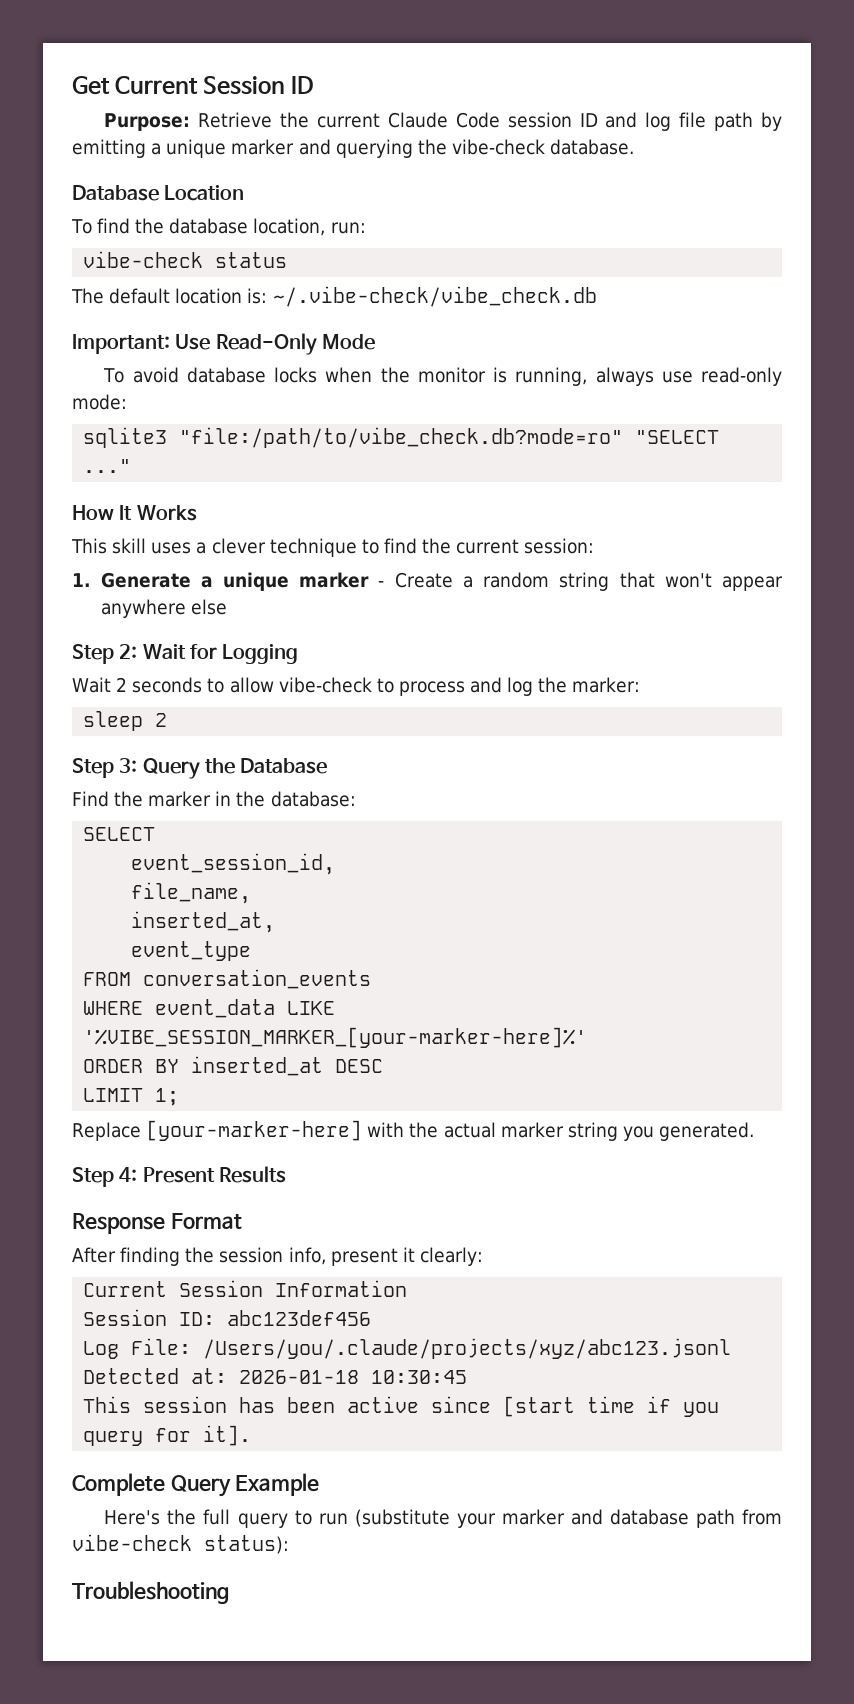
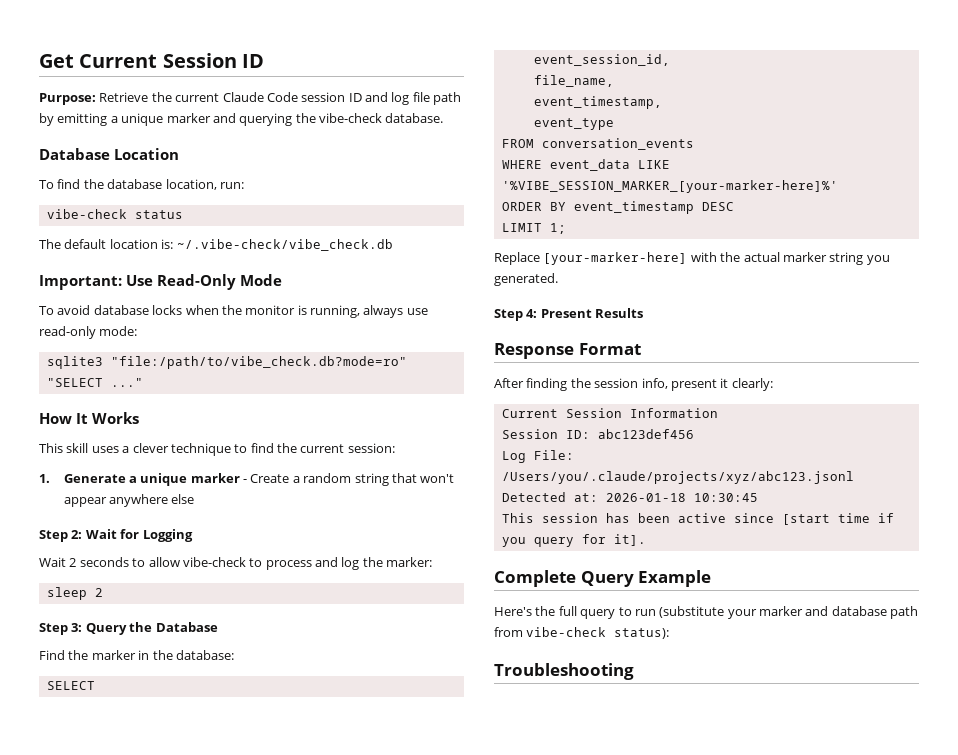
[131,911,276,933] inserted_at, -> [533,96,662,109] event_timestamp,
[191,1056,324,1076] inserted_at -> [573,201,694,214] event_timestamp

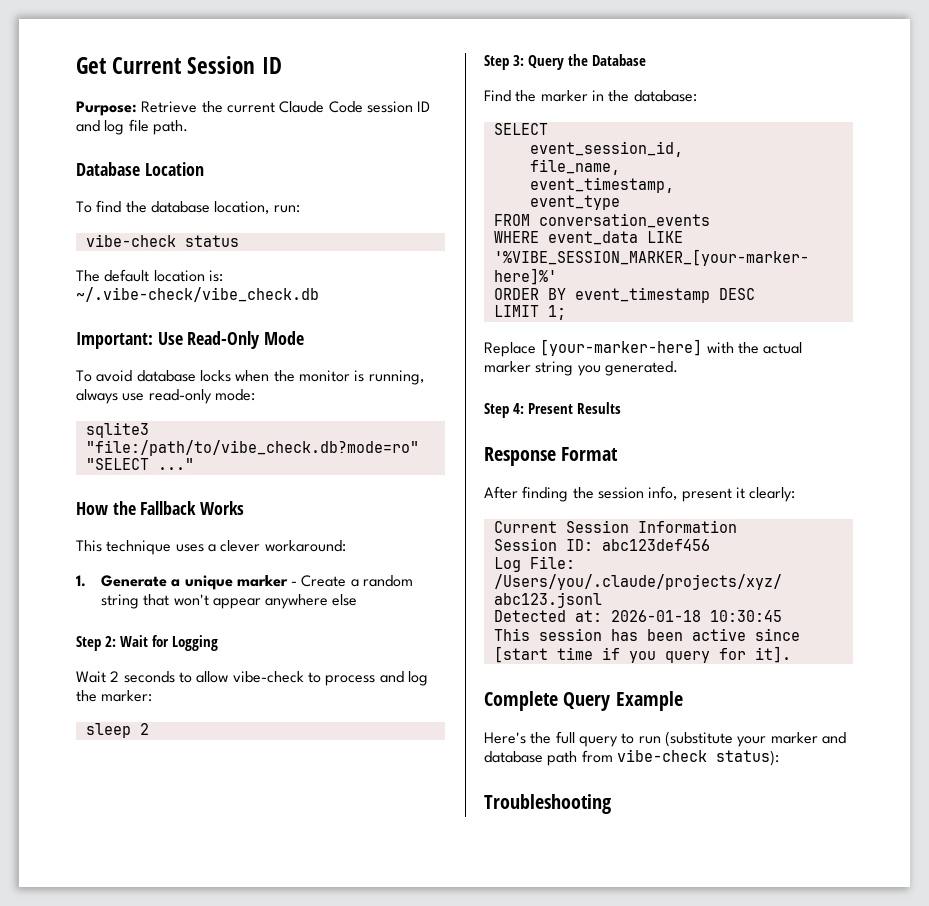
[433,92,462,105] [39,113,444,126] path by emitting a unique marker and querying the vibe-check database. -> [152,120,188,135] path.
[76,413,88,424] It -> [112,501,197,515] the Fallback
[66,443,89,453] skill -> [106,540,172,555] technique
[170,443,395,456] technique to find the current session: -> [264,540,346,552] workaround:

